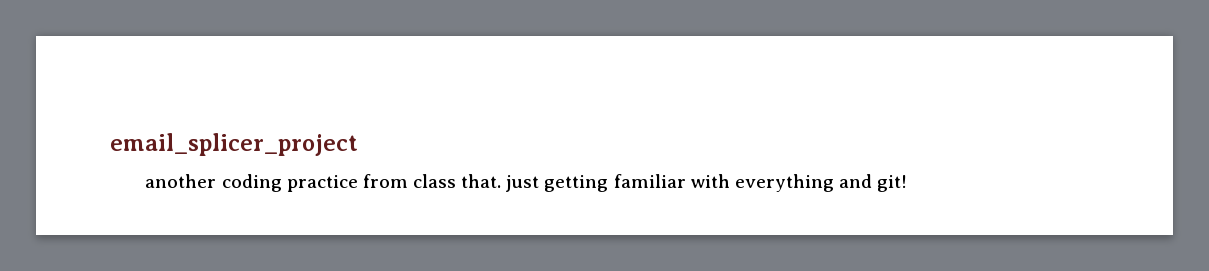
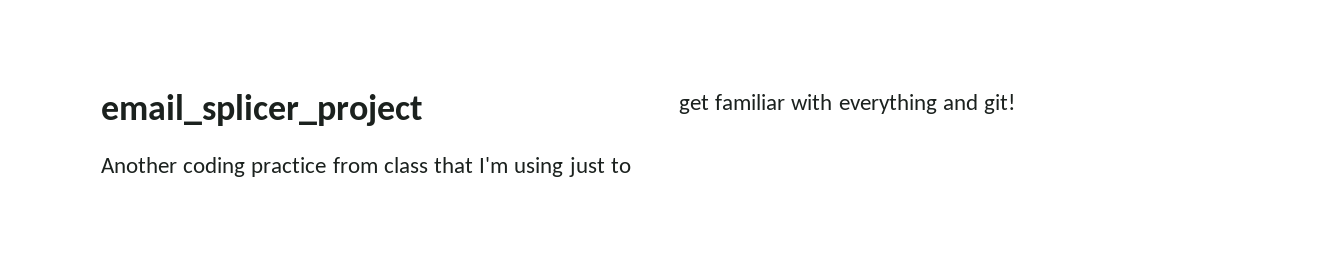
[145,174,217,188] another -> [101,157,177,173] Another
[461,174,609,192] that. just getting -> [434,157,631,177] [679,95,709,114] that I'm using just to get

